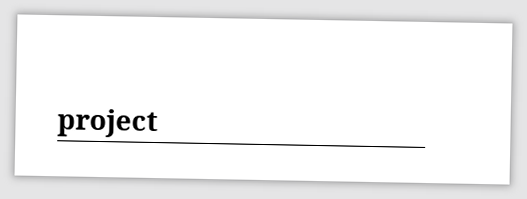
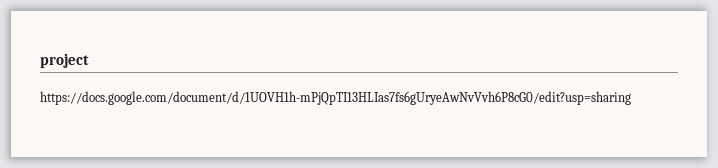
(158, 123) none -> [40,91,631,105] // https://docs.google.com/document/d/1UOVH1h-mPjQpTI13HLIas7fs6gUryeAwNvVvh6P8cG0/edit?usp=sharing

